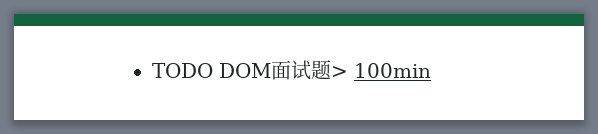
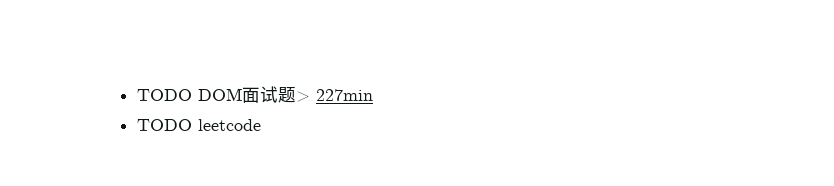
[354,63,432,78] 100min -> [315,89,373,101] [136,119,261,131] 227min // TODO leetcode

